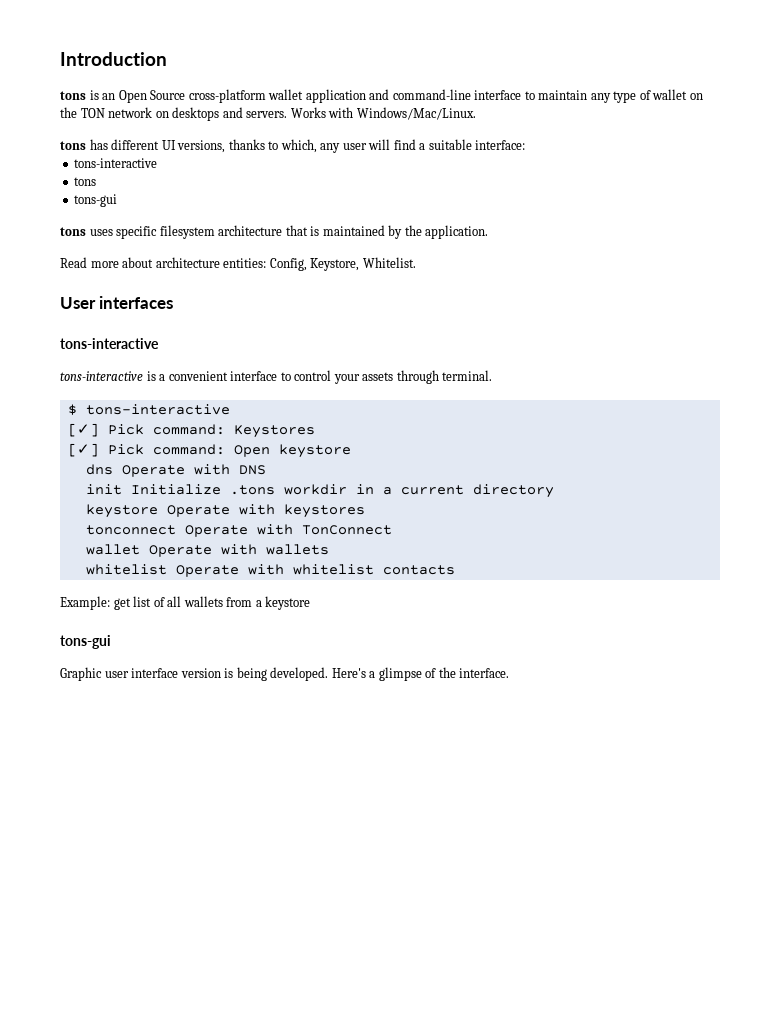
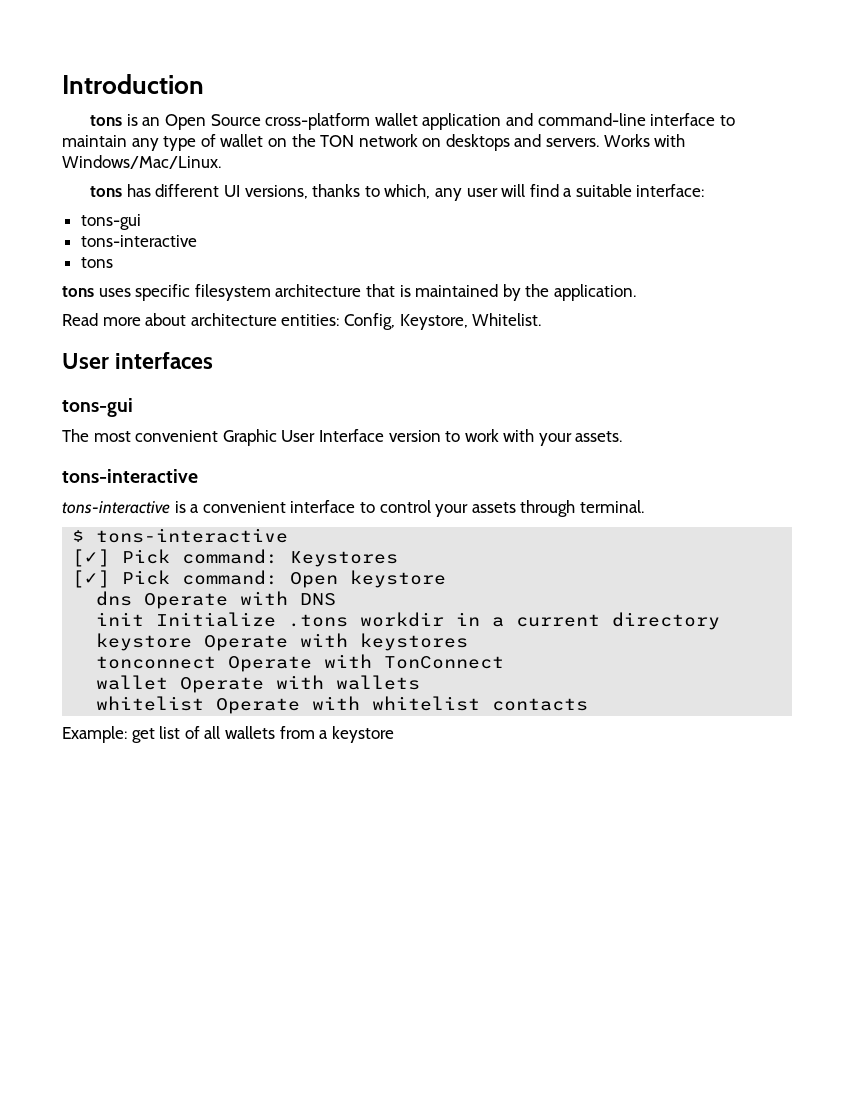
(526, 145) none -> [80,214,141,230] // tons-gui
[74,194,118,207] // tons-gui -> (113, 262) none
(174, 302) none -> [62,398,133,417] [62,429,623,446] // tons-gui // The most convenient Graphic User Interface version to work with your assets.
[60,635,111,649] [60,667,510,681] // tons-gui // Graphic user interface version is being developed. Here's a glimpse of the interface. -> (394, 734) none

